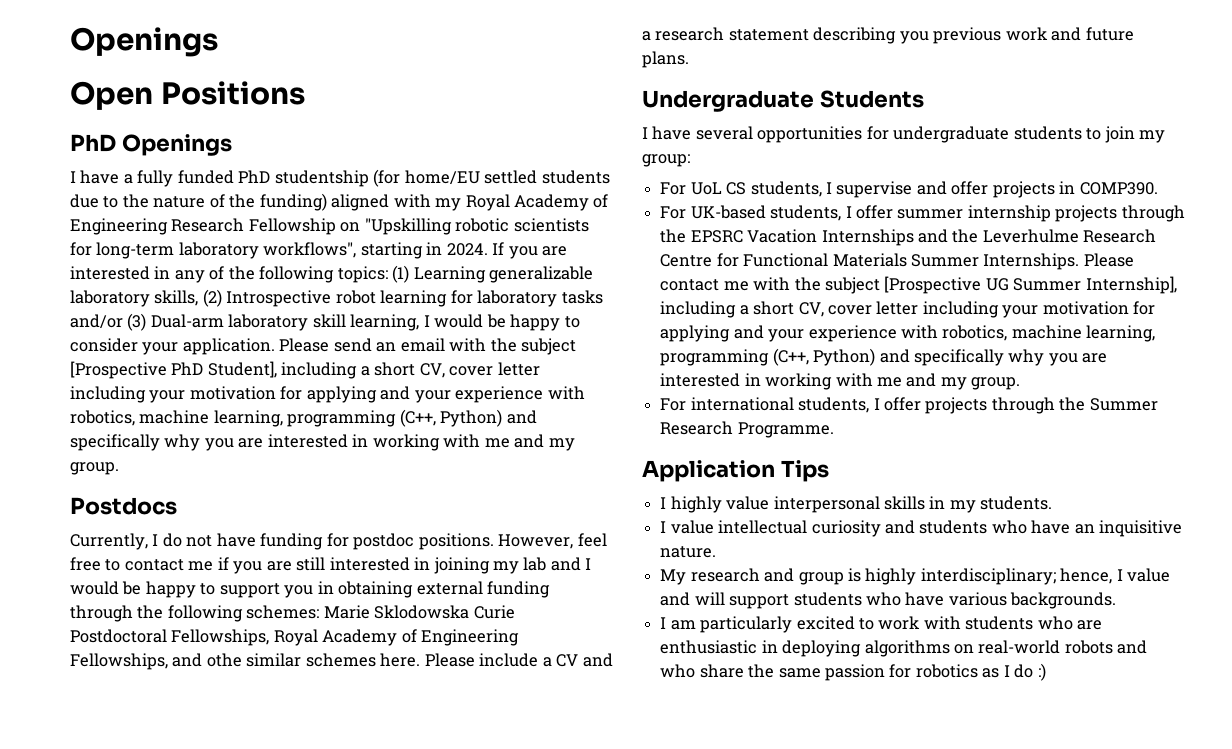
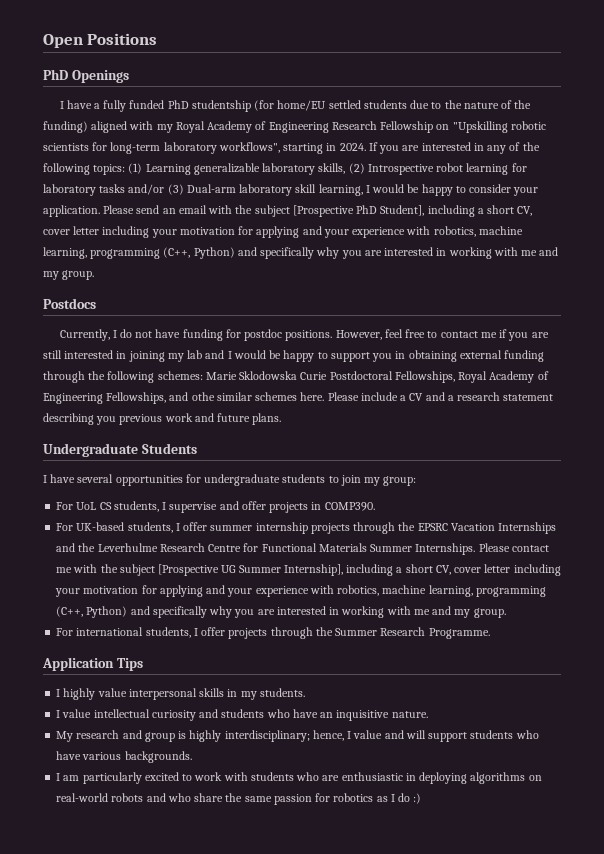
[70,27,218,57] Openings // -> (43, 41) none

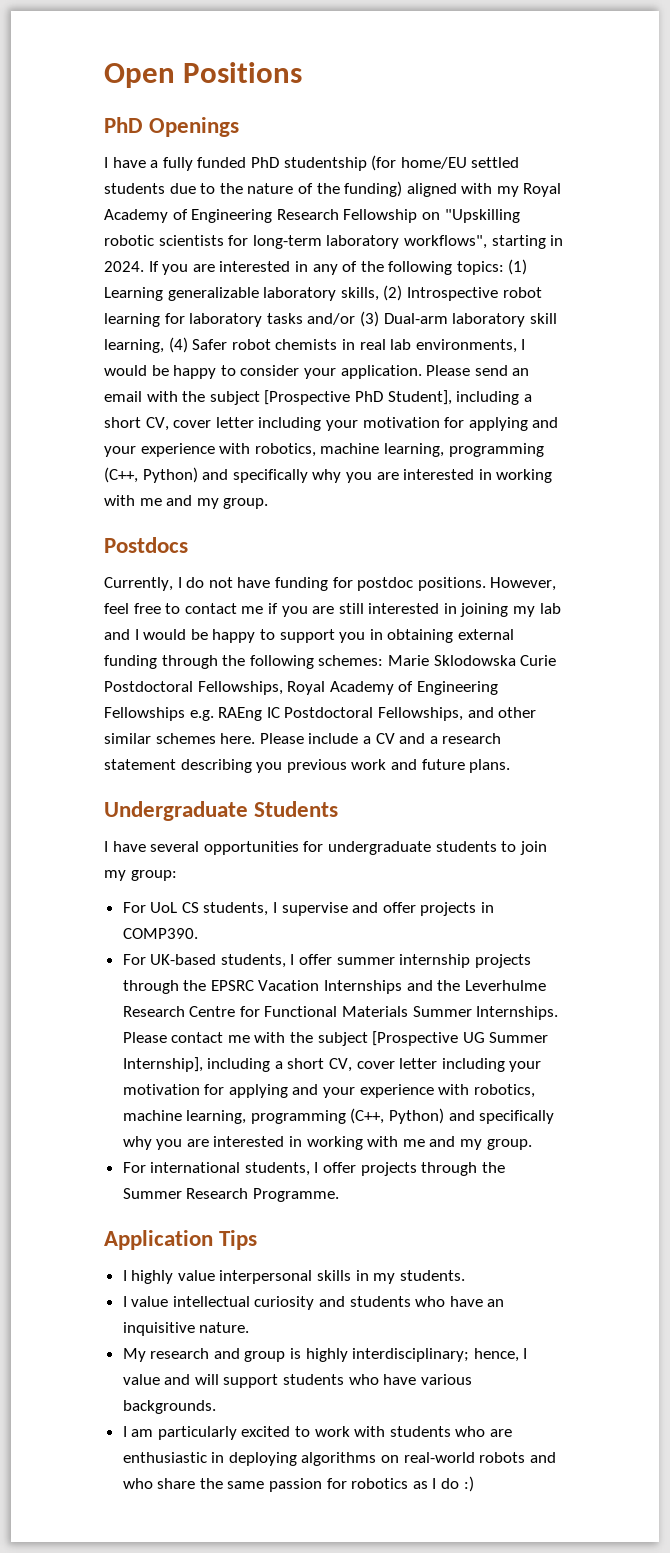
(363, 190) none -> [168,337,517,353] (4) Safer robot chemists in real lab environments,
(103, 398) none -> [104,707,374,721] Fellowships e.g. RAEng IC Postdoctoral
[191,392,215,401] othe -> [498,707,537,718] other

